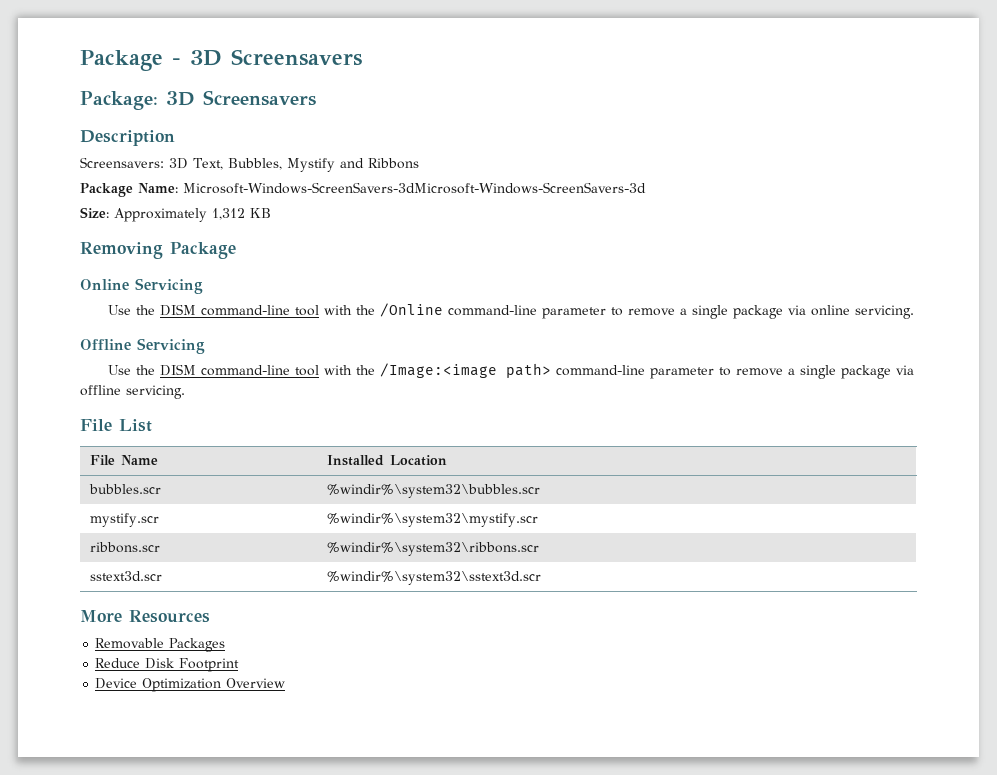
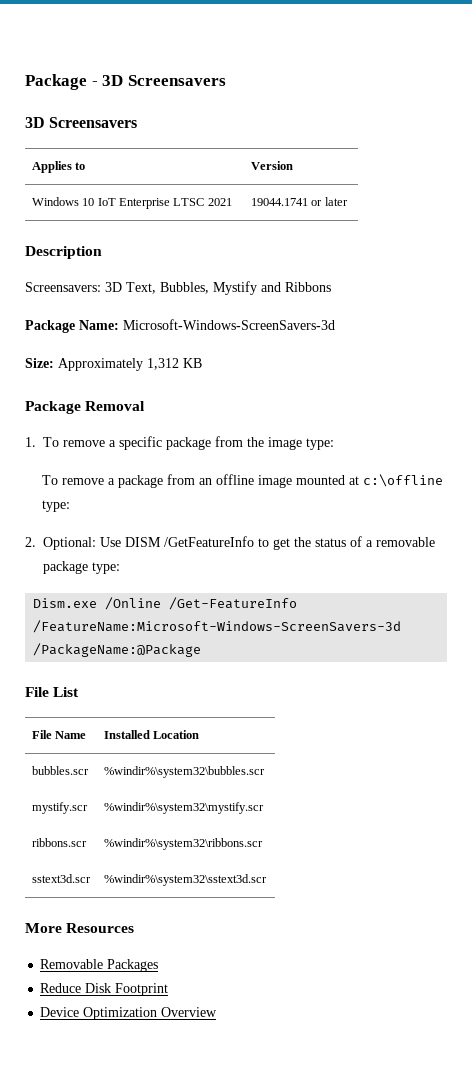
[80,90,316,110] Package: 3D Screensavers -> [25,117,138,128] [31,161,86,173] [250,161,293,170] [31,197,232,209] [250,197,348,206] 3D Screensavers // Applies to | Version // Windows 10 IoT Enterprise LTSC 2021 | 19044.1741 or later
[183,182,646,194] Microsoft-Windows-ScreenSavers-3dMicrosoft-Windows-ScreenSavers-3d -> [123,319,335,330] Microsoft-Windows-ScreenSavers-3d
[80,242,236,259] [80,278,203,294] [107,303,914,319] [80,338,205,354] [107,363,914,379] [80,385,185,399] Removing Package // Online Servicing // Use the DISM command-line tool with the /Online command-line parameter to remove a single package via online servicing. // Offline Servicing // Use the DISM command-line tool with the /Image:<image path> command-line parameter to remove a single package via offline servicing. -> [25,401,146,414] [25,436,334,450] [42,474,444,488] [42,500,71,512] [25,536,435,550] [43,561,120,574] [33,597,298,610] [33,620,402,633] [33,643,202,657] Package Removal // 1. To remove a specific package from the image type: // To remove a package from an offline image mounted at c:\offline type: // 2. Optional: Use DISM /GetFeatureInfo to get the status of a removable package type: // Dism.exe /Online /Get-FeatureInfo /FeatureName:Microsoft-Windows-ScreenSavers-3d /PackageName:@Package

